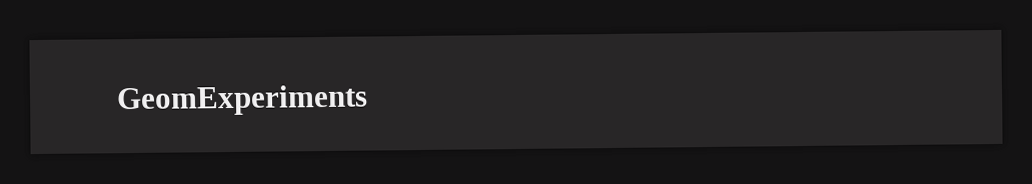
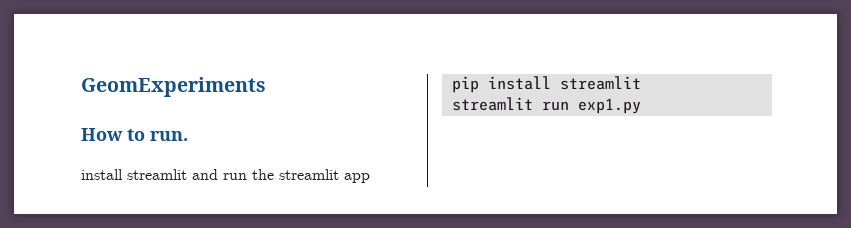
(368, 100) none -> [81,128,188,141] [81,169,370,183] [451,76,641,93] [451,97,641,114] // How to run. // install streamlit and run the streamlit app // pip install streamlit // streamlit run exp1.py

